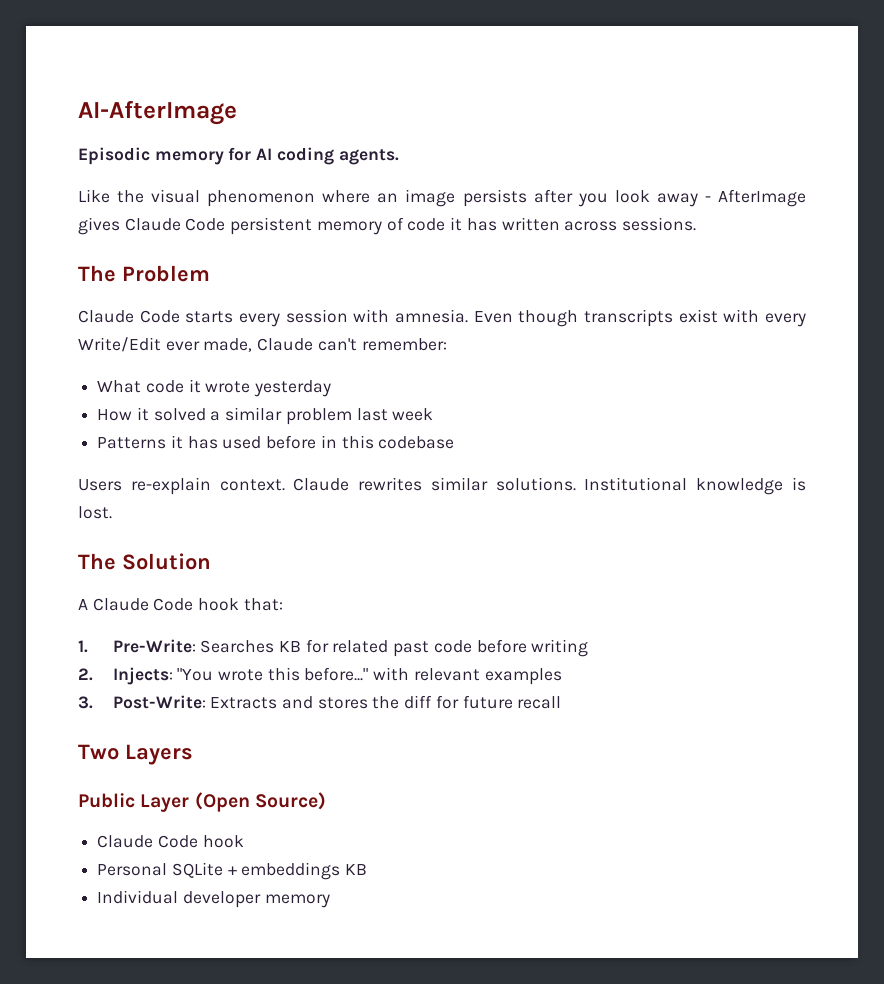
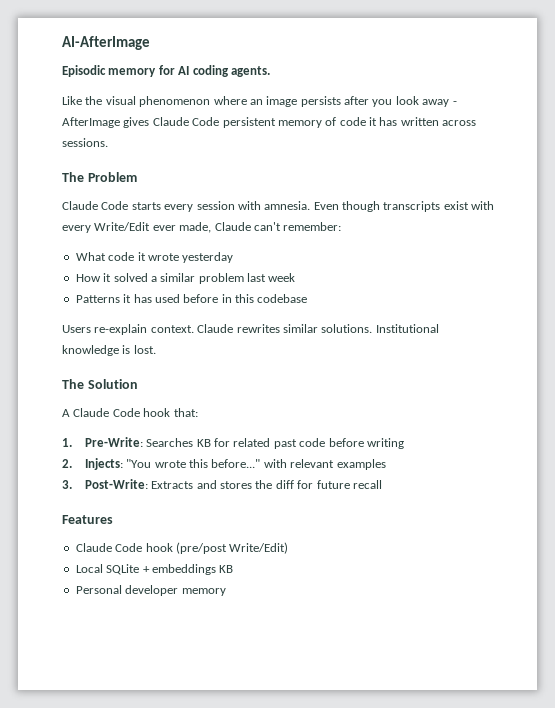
[78,744,193,765] [78,792,326,812] [97,835,244,848] [97,863,168,876] Two Layers // Public Layer (Open Source) // Claude Code hook // Personal -> [62,515,113,524] [75,542,289,554] [75,564,103,573] Features // Claude Code hook (pre/post Write/Edit) // Local
[97,890,179,904] Individual -> [75,585,122,594] Personal

